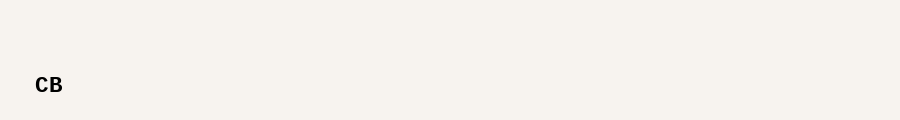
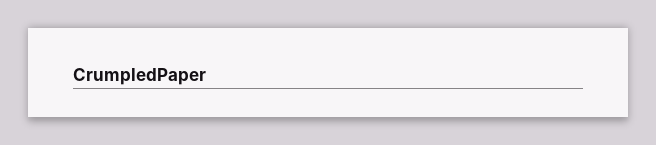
[35,77,63,92] CB -> [73,68,206,85] CrumpledPaper

